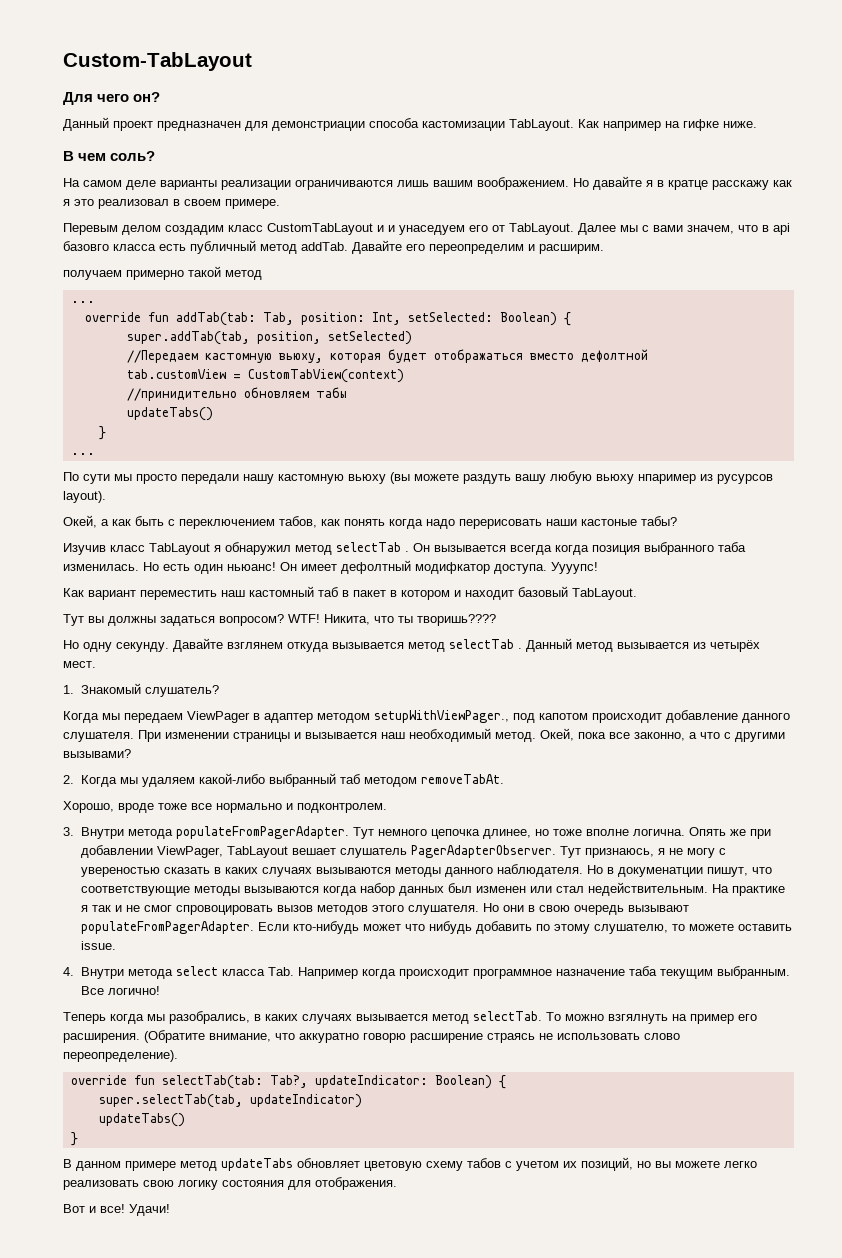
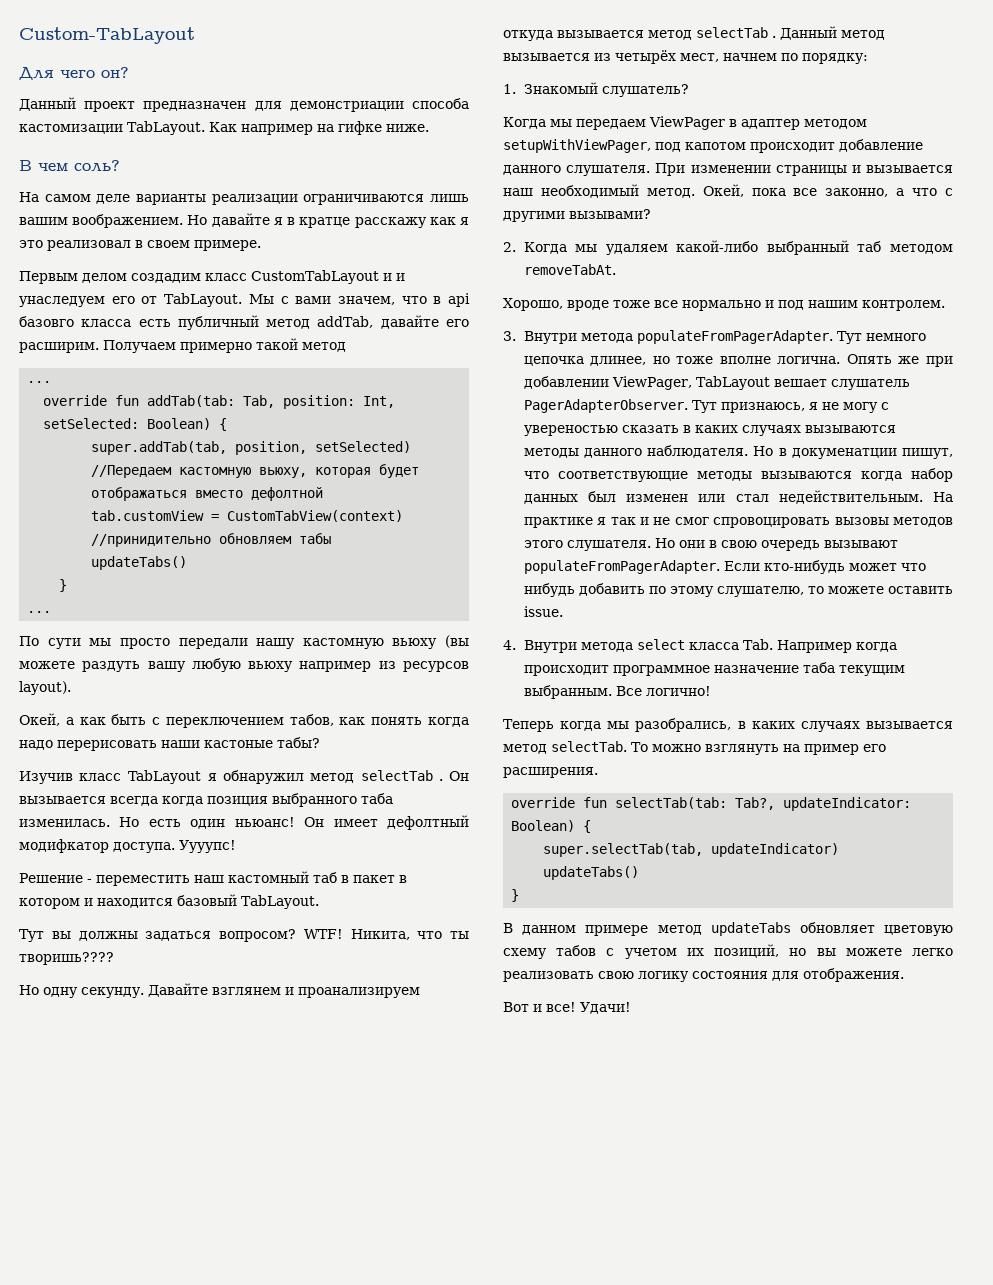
[63,223,118,235] Перевым -> [19,271,78,284] Первым
[399,225,465,235] унаседуем -> [19,296,105,307] унаследуем
[578,223,638,235] Далее мы -> [248,294,274,304] Мы
[301,240,535,254] addTab. Давайте его переопределим и -> [317,315,469,329] addTab, давайте его
[63,270,122,280] // получаем -> [103,340,176,353] Получаем
[638,474,773,484] нпаример из русурсов -> [299,661,469,672] например из ресурсов
[63,588,136,600] Как вариант -> [19,873,92,883] Решение -
[465,590,514,600] находит -> [97,898,173,908] находится
(283, 645) none -> [285,987,420,998] и проанализируем
[63,661,96,668] мест. -> [680,53,868,64] мест, начнем по порядку:
[374,710,509,723] setupWithViewPager., -> [503,139,651,153] setupWithViewPager,
[297,803,387,813] подконтролем. -> [778,300,945,311] под нашим контролем.
[276,905,313,912] вызов -> [834,517,889,525] вызовы
[608,1014,668,1024] взгялнуть -> [705,744,779,755] взглянуть
[144,1030,680,1043] [63,1050,178,1062] (Обратите внимание, что аккуратно говорю расширение страясь не использовать слово переопределение). -> (598, 772) none

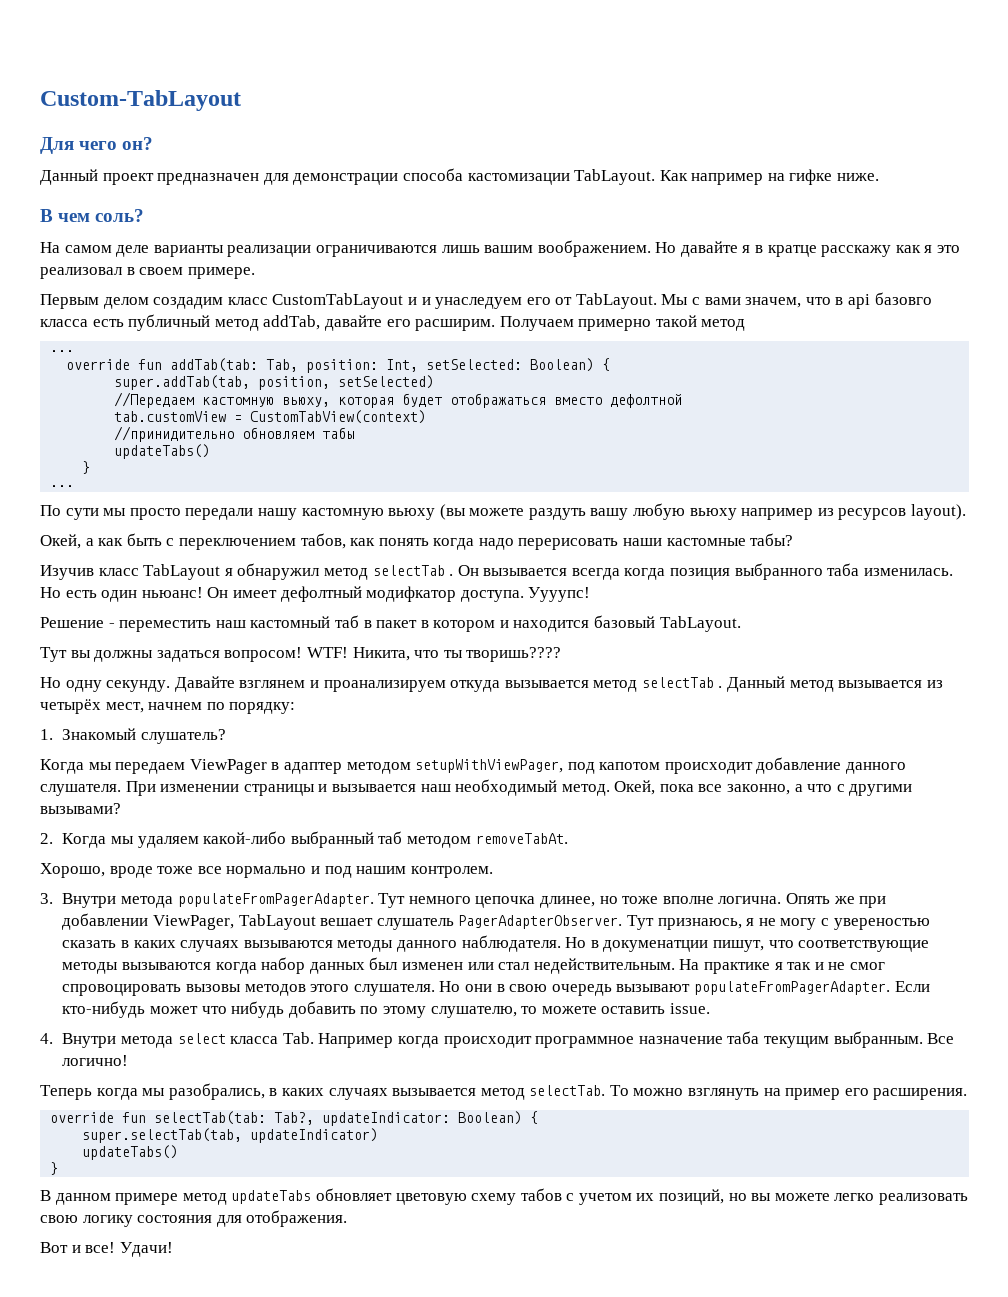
[289,101,404,112] демонстриации -> [293,173,399,185] демонстрации
[204,740,273,748] кастоные -> [666,538,746,546] кастомные
[219,929,296,942] вопросом? -> [224,647,303,662] вопросом!

